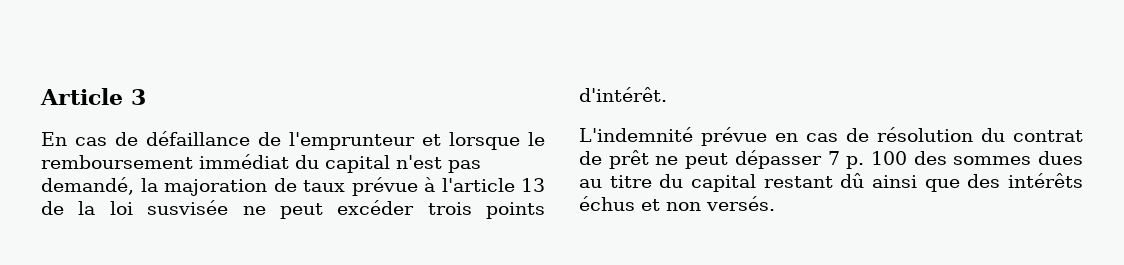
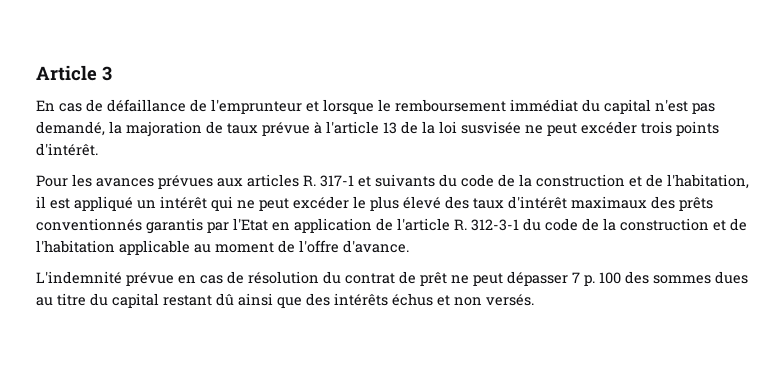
(667, 94) none -> [36,174,749,189] [36,196,713,211] [36,218,747,234] [36,240,409,255] // Pour les avances prévues aux articles R. 317-1 et suivants du code de la construction et de l'habitation, il est appliqué un intérêt qui ne peut excéder le plus élevé des taux d'intérêt maximaux des prêts conventionnés garantis par l'Etat en application de l'article R. 312-3-1 du code de la construction et de l'habitation applicable au moment de l'offre d'avance.

